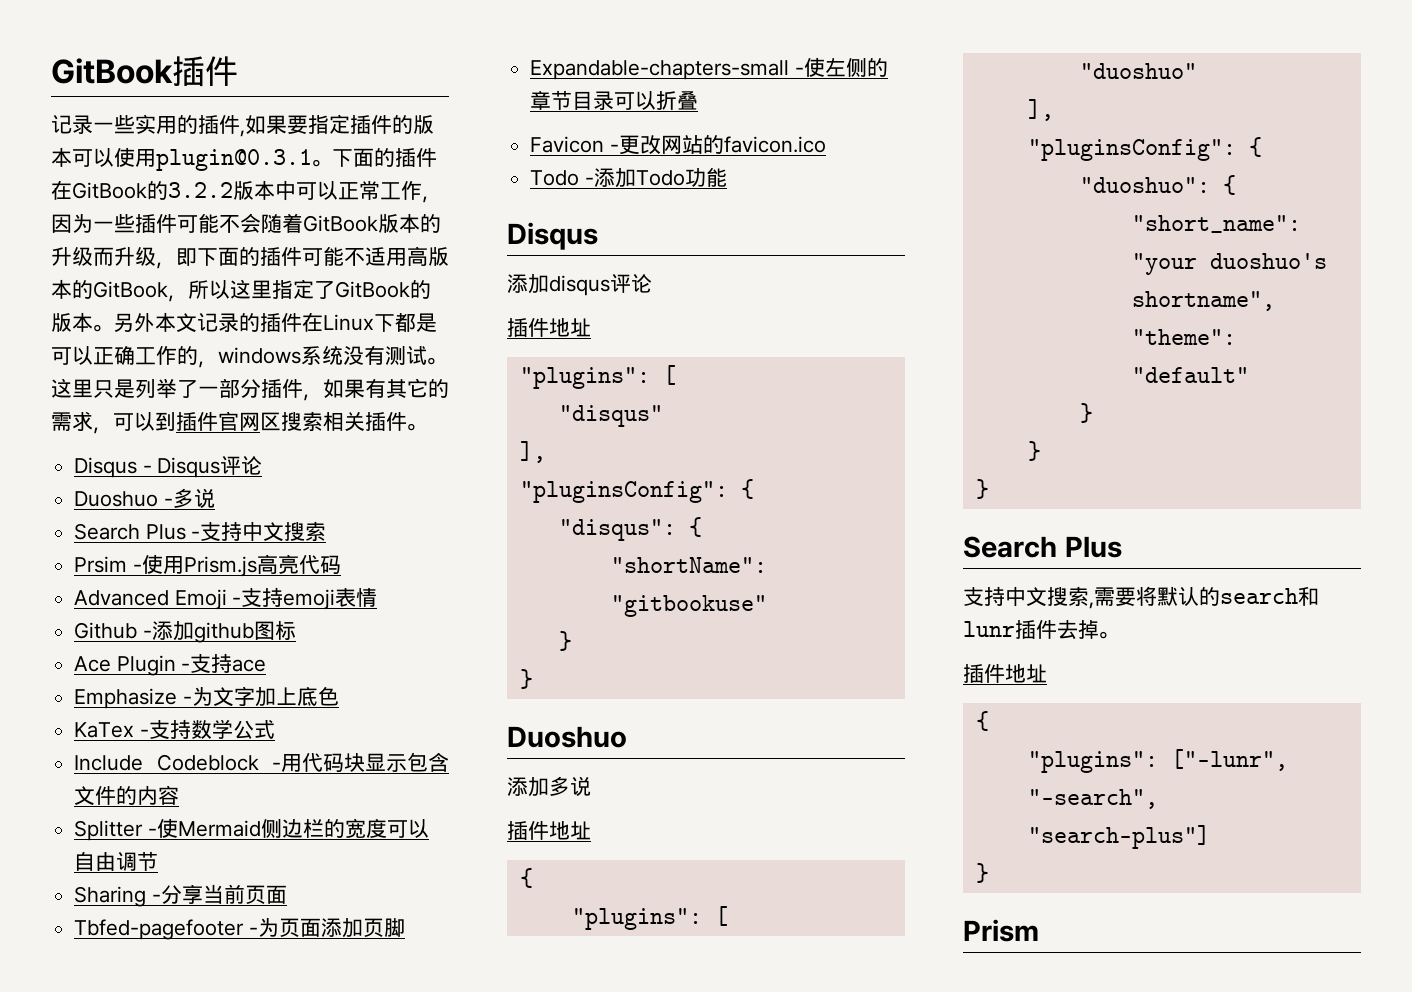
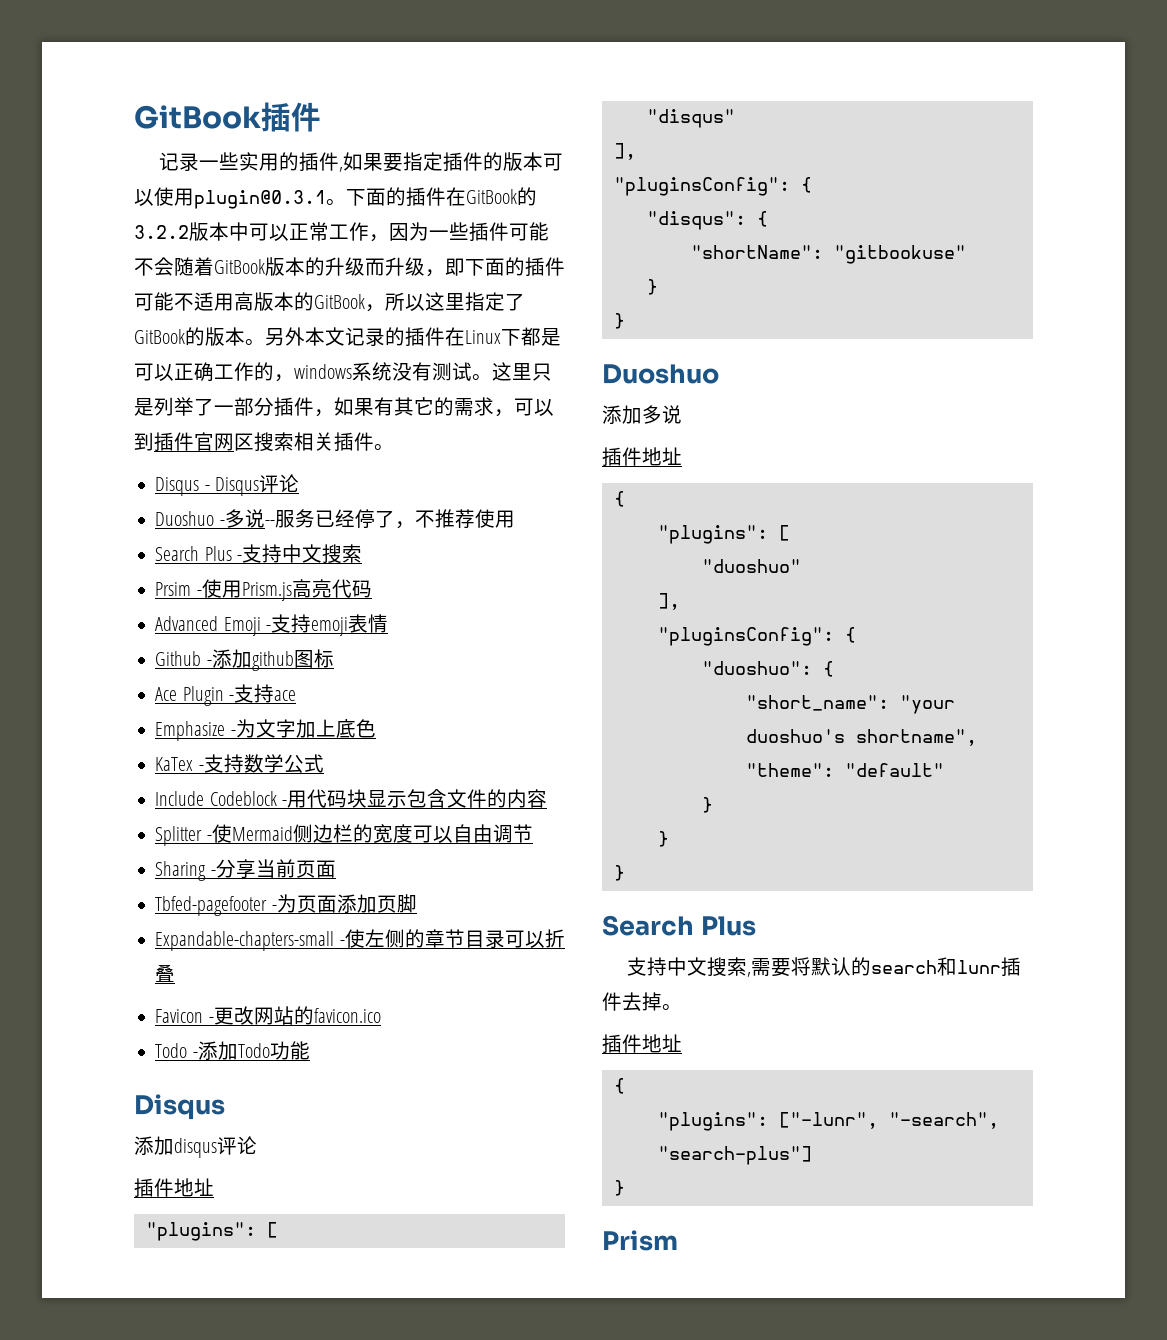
(215, 498) none -> [264,509,515,529] --服务已经停了，不推荐使用

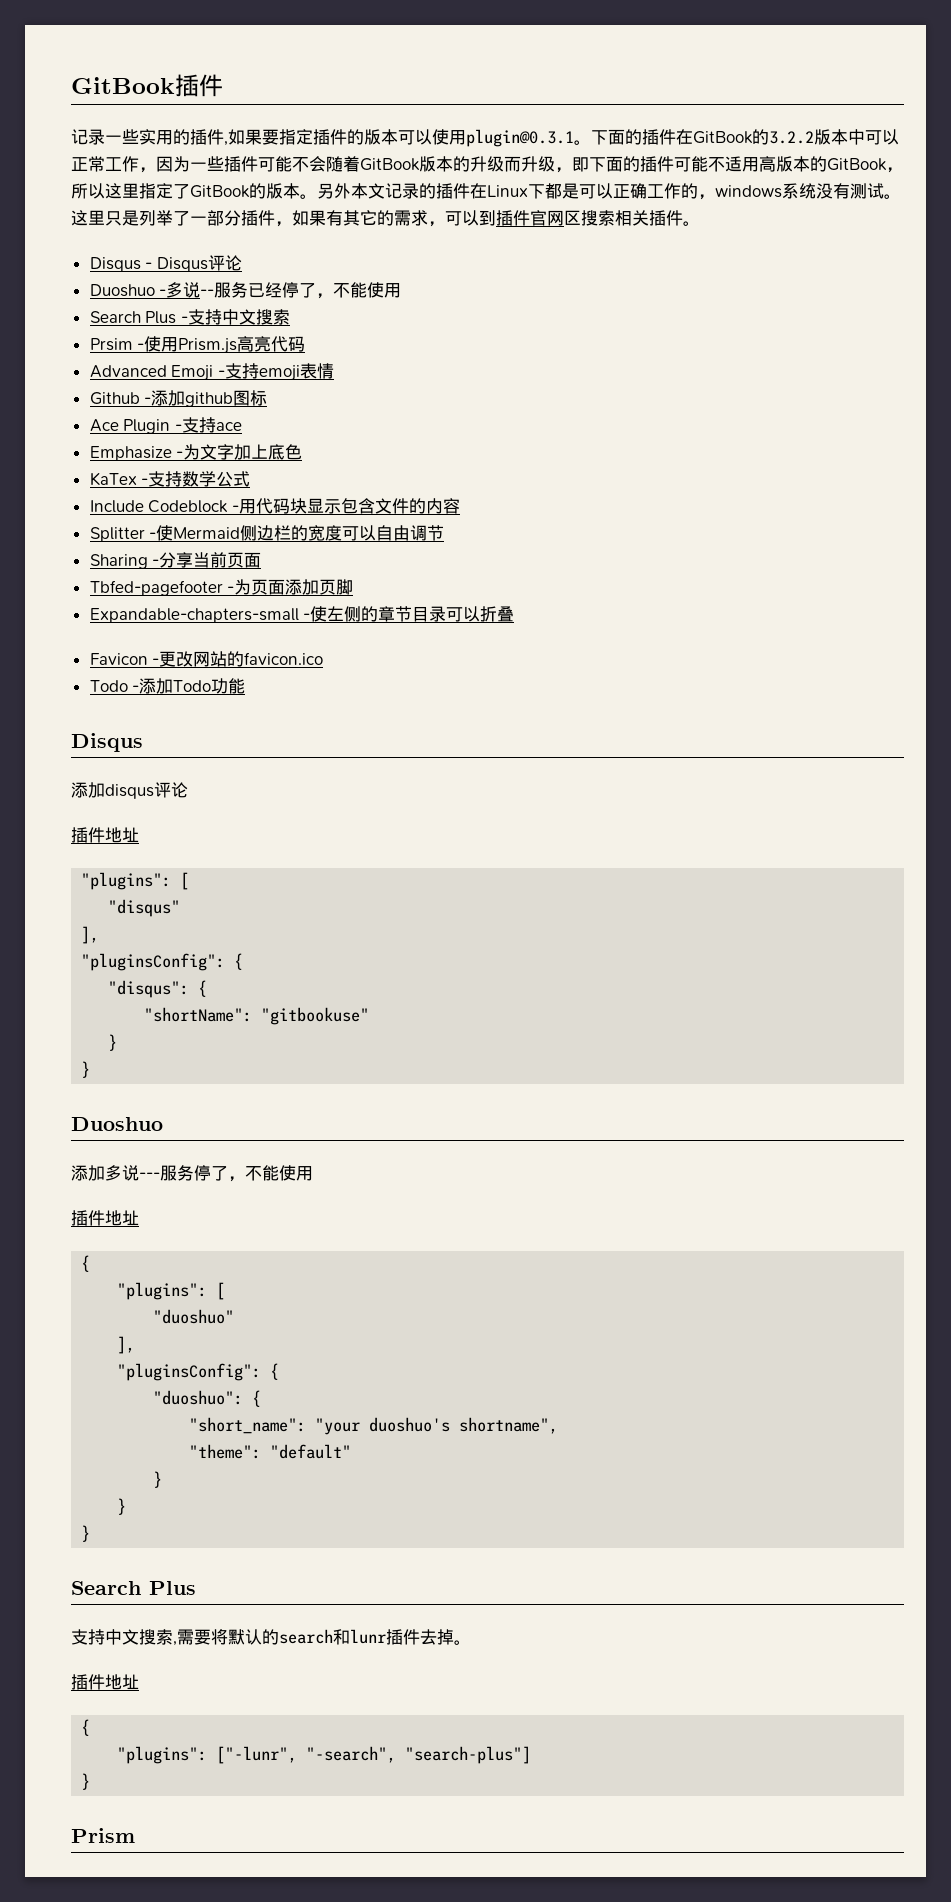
[434,509,475,528] 推荐 -> [350,282,368,298] 能
(682, 414) none -> [139,1165,313,1182] ---服务停了，不能使用

